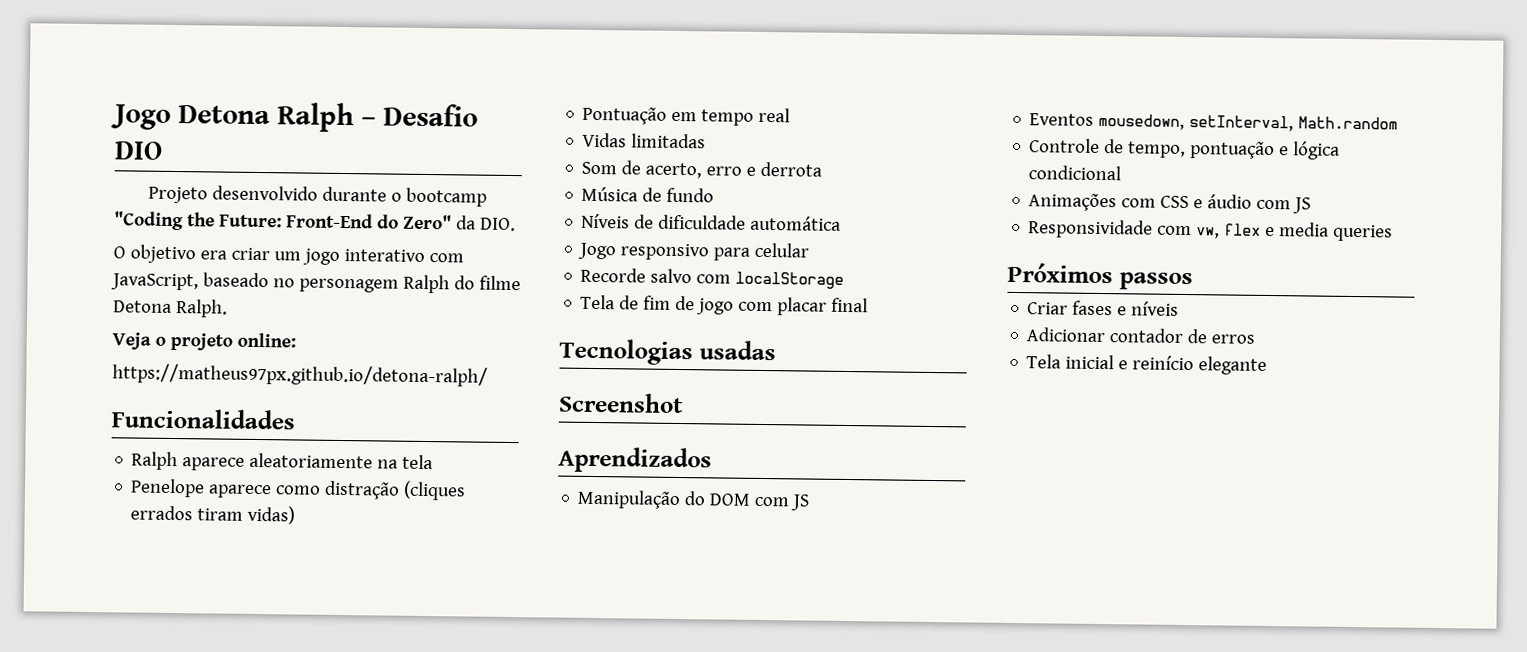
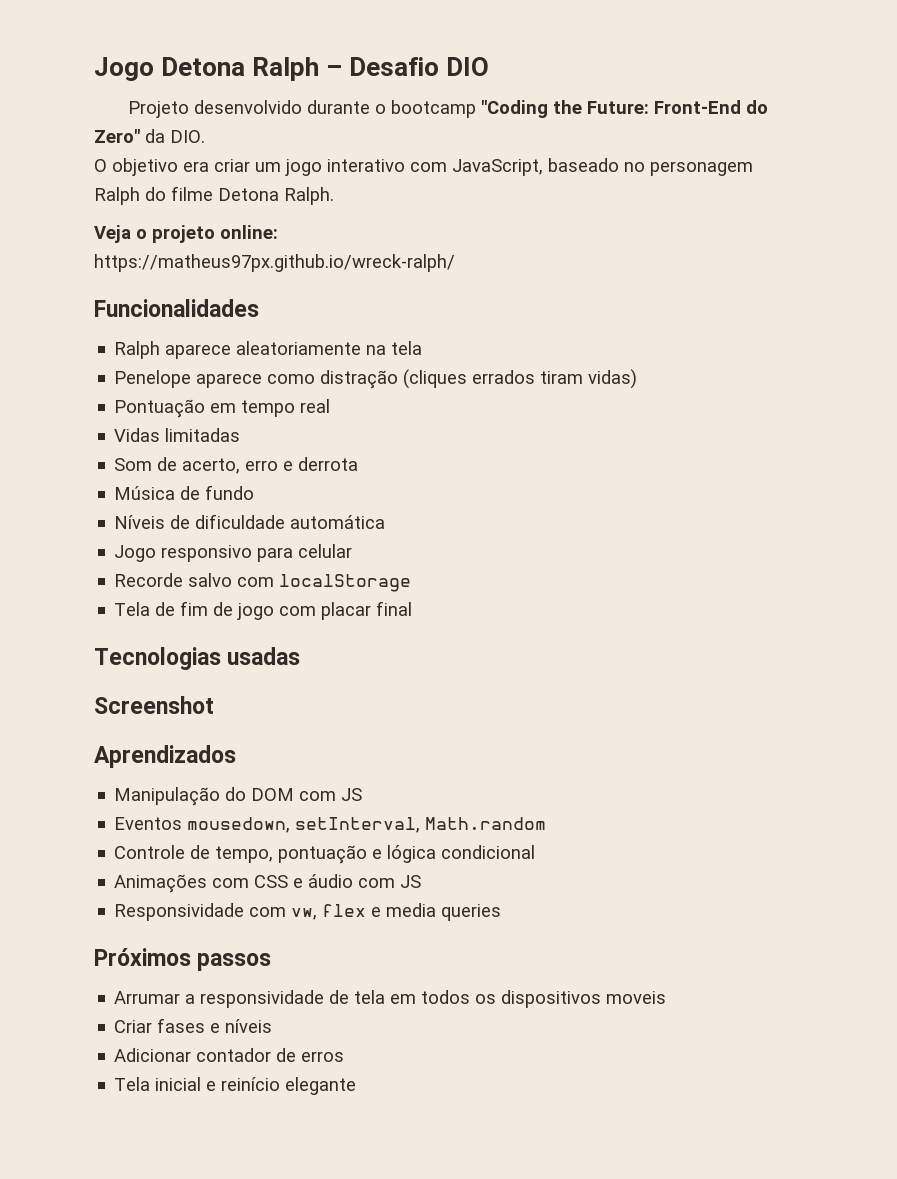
[112,363,488,387] https://matheus97px.github.io/detona-ralph/ -> [94,254,455,272] https://matheus97px.github.io/wreck-ralph/
(1193, 281) none -> [114,990,667,1008] // Arrumar a responsividade de tela em todos os dispositivos moveis

